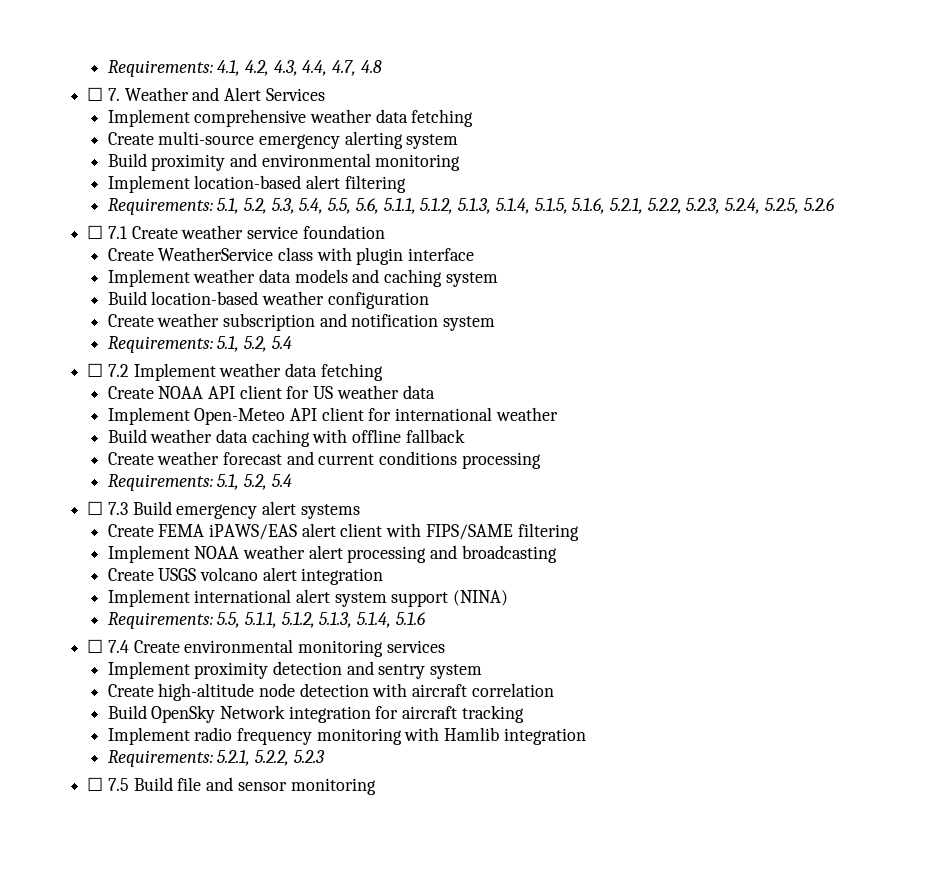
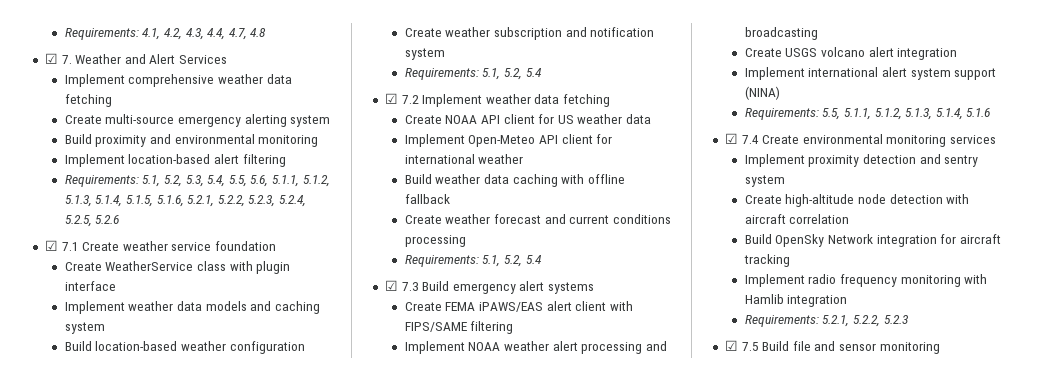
[87,87,104,101] ☐ -> [44,53,58,64] ☑
[87,225,104,239] ☐ -> [44,240,58,251] ☑
[87,363,104,377] ☐ -> [384,93,398,104] ☑
[87,501,104,515] ☐ -> [384,280,398,291] ☑
[87,639,104,653] ☐ -> [724,133,738,144] ☑
[87,777,104,791] ☐ -> [724,340,738,351] ☑

